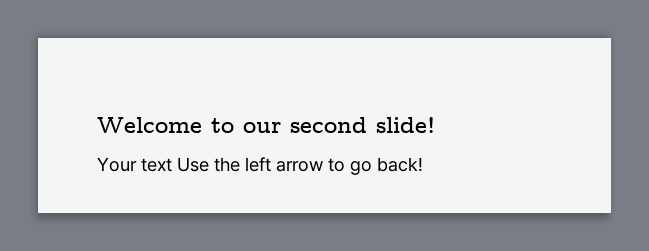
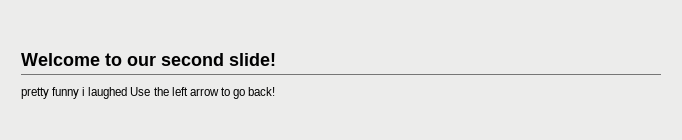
[97,157,172,172] Your text -> [21,87,128,99] pretty funny i laughed

